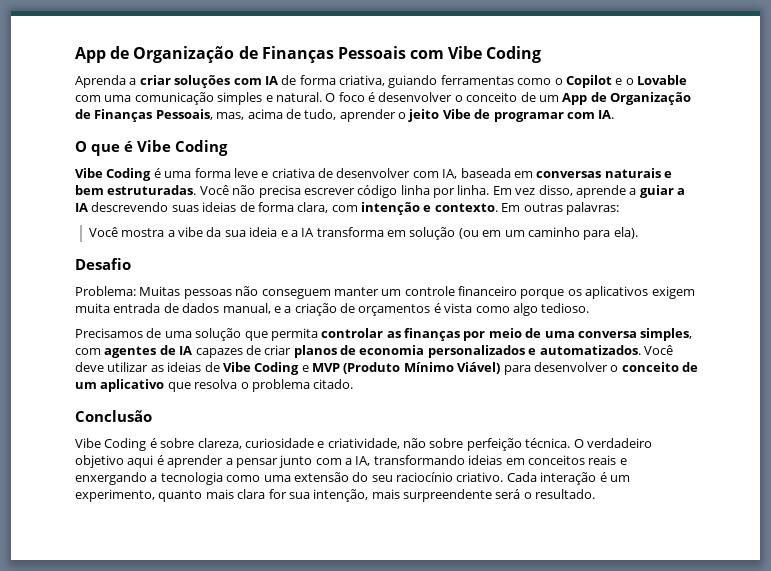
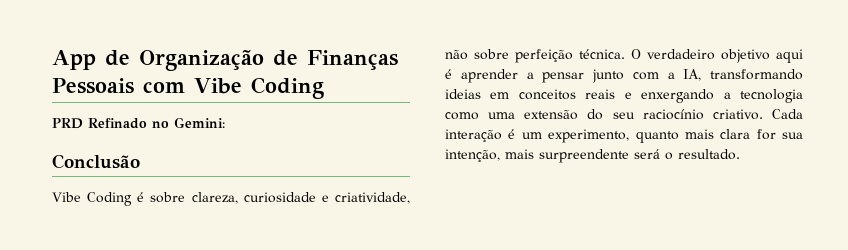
[75,75,687,88] [75,92,691,105] [75,109,615,122] [75,140,228,156] [75,168,672,181] [75,185,685,198] [75,202,619,215] [88,227,638,240] [75,258,131,270] [75,286,695,299] [75,303,590,316] [75,328,693,341] [75,345,673,358] [75,362,698,375] [75,379,354,392] Aprenda a criar soluções com IA de forma criativa, guiando ferramentas como o Copilot e o Lovable com uma comunicação simples e natural. O foco é desenvolver o conceito de um App de Organização de Finanças Pessoais, mas, acima de tudo, aprender o jeito Vibe de programar com IA. // O que é Vibe Coding // Vibe Coding é uma forma leve e criativa de desenvolver com IA, baseada em conversas naturais e bem estruturadas. Você não precisa escrever código linha por linha. Em vez disso, aprende a guiar a IA descrevendo suas ideias de forma clara, com intenção e contexto. Em outras palavras: // Você mostra a vibe da sua ideia e a IA transforma em solução (ou em um caminho para ela). // Desafio // Problema: Muitas pessoas não conseguem manter um controle financeiro porque os aplicativos exigem muita entrada de dados manual, e a criação de orçamentos é vista como algo tedioso. // Precisamos de uma solução que permita controlar as finanças por meio de uma conversa simples, com agentes de IA capazes de criar planos de economia personalizados e automatizados. Você deve utilizar as ideias de Vibe Coding e MVP (Produto Mínimo Viável) para desenvolver o conceito de um aplicativo que resolva o problema citado. -> [52,117,225,129] PRD Refinado no Gemini:

